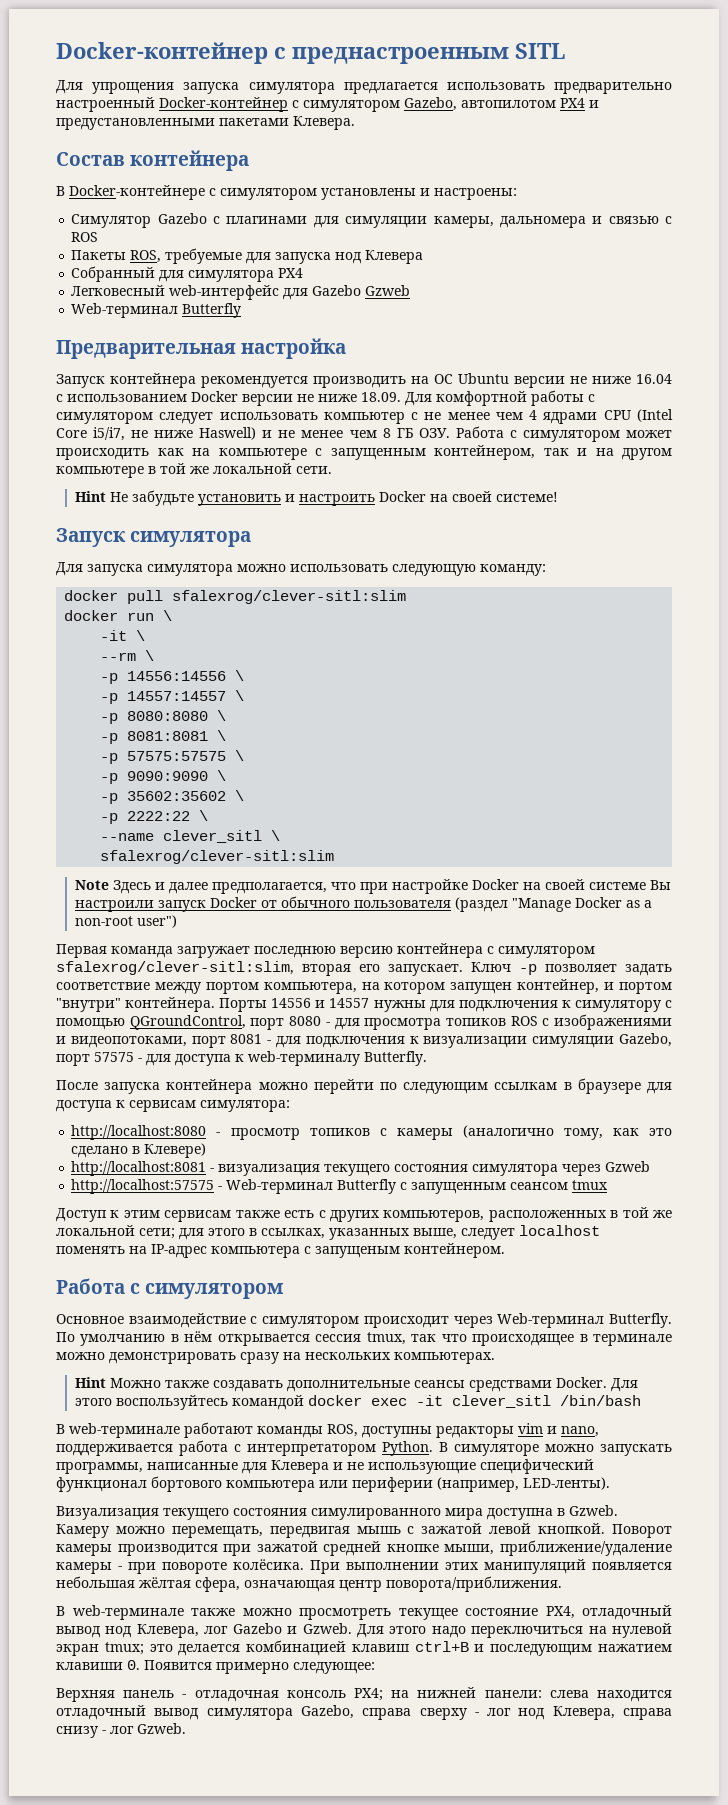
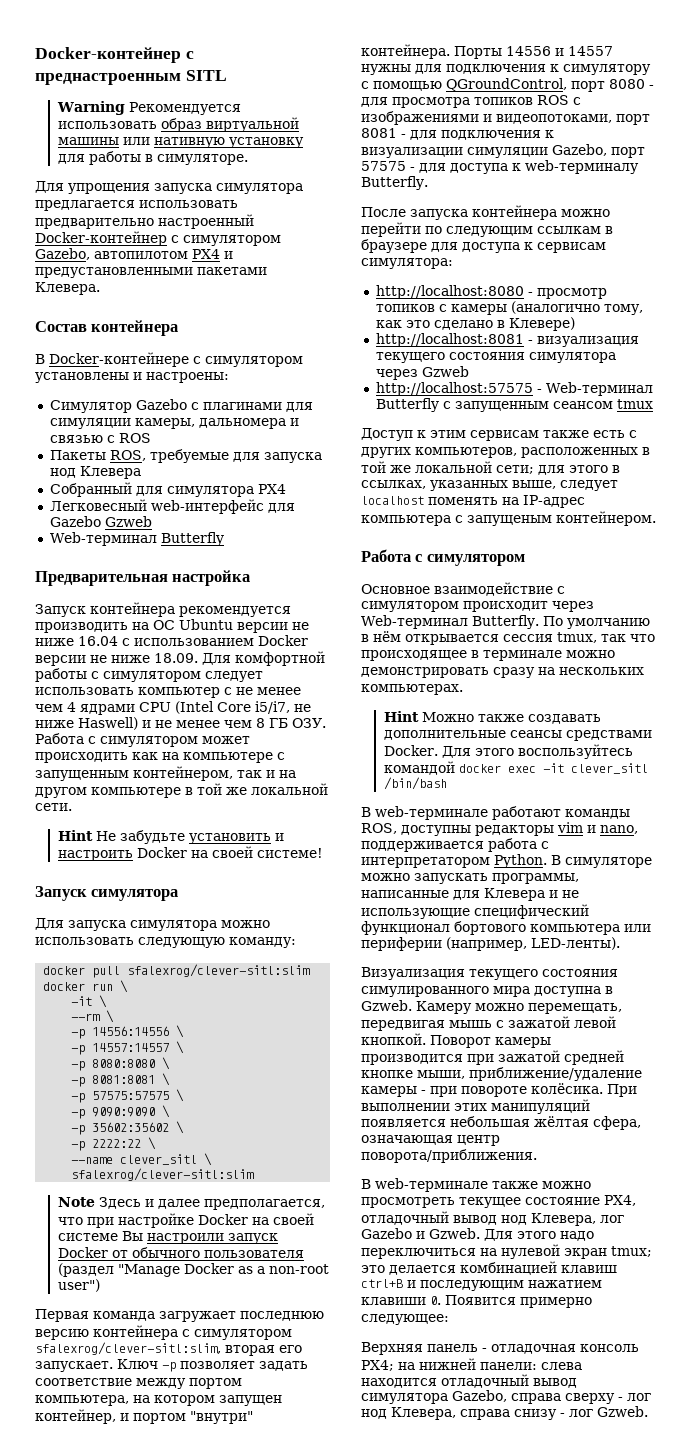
(565, 51) none -> [56,101,241,115] [57,117,299,132] [57,137,304,148] [57,151,248,165] // Warning Рекомендуется использовать образ виртуальной машины или нативную установку для работы в симуляторе.

